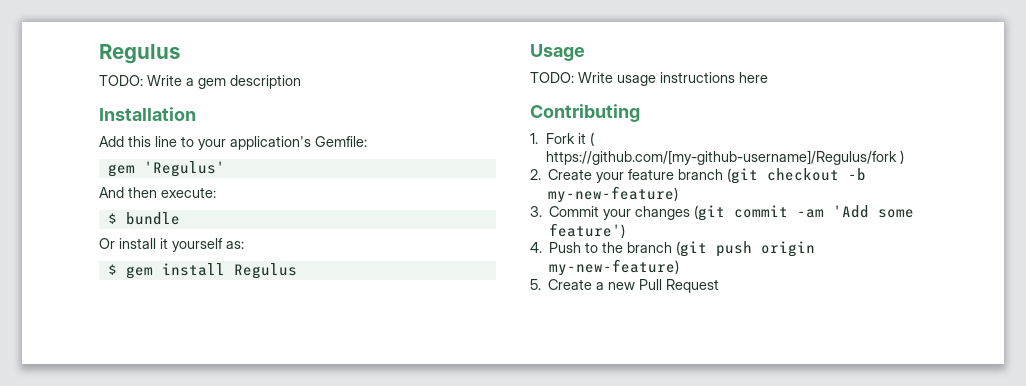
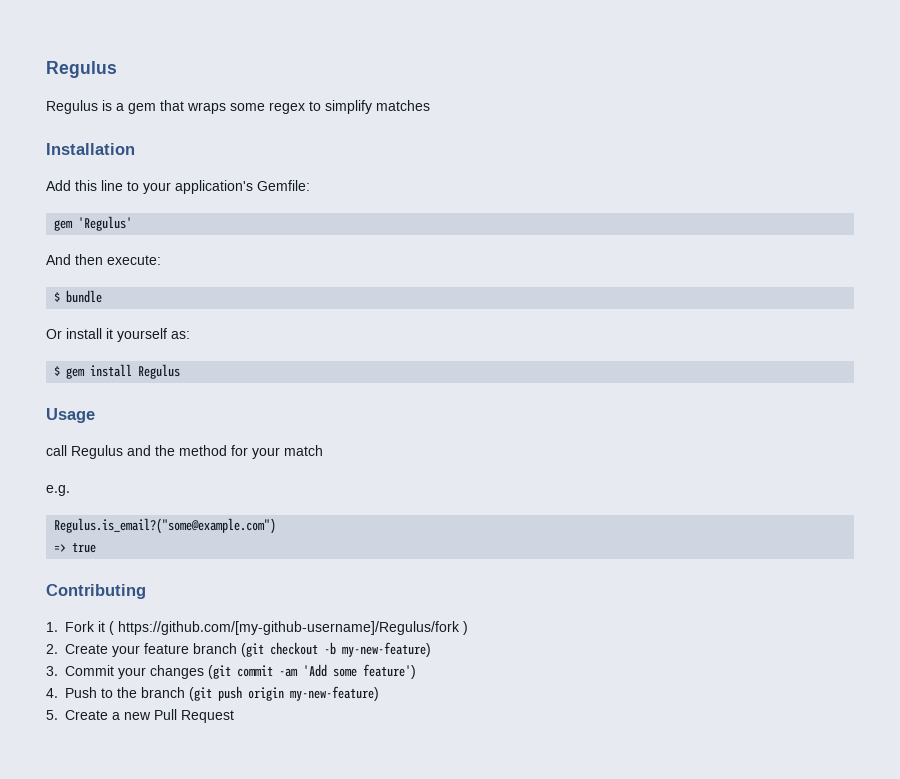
[99,44,180,64] [99,75,301,89] Regulus // TODO: Write a gem description -> [46,61,117,78] [46,100,430,114] Regulus // Regulus is a gem that wraps some regex to simplify matches
[530,72,768,86] TODO: Write usage instructions here -> [46,445,323,459] [46,485,70,496] [54,518,277,534] [54,542,97,553] call Regulus and the method for your match // e.g. // Regulus.is_email?("some@example.com") // => true

